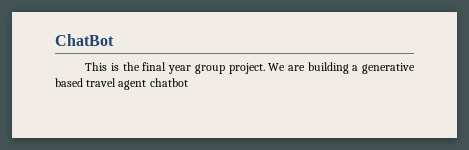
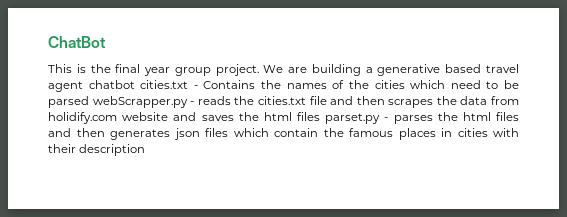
(188, 82) none -> [140,80,520,89] [48,96,519,108] [48,112,520,124] [48,128,519,140] [48,144,146,156] cities.txt - Contains the names of the cities which need to be parsed webScrapper.py - reads the cities.txt file and then scrapes the data from holidify.com website and saves the html files parset.py - parses the html files and then generates json files which contain the famous places in cities with their description

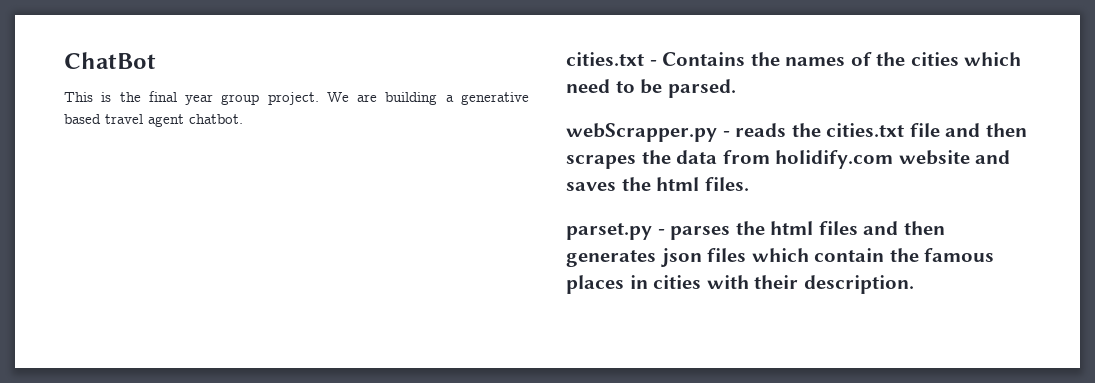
[88,80,135,89] chatbot -> [189,114,243,124] chatbot. //
[48,96,89,108] parsed -> [667,79,736,98] parsed. //
[297,112,320,121] files -> [704,177,749,191] files. //
[79,144,146,156] description -> [803,275,914,294] description.

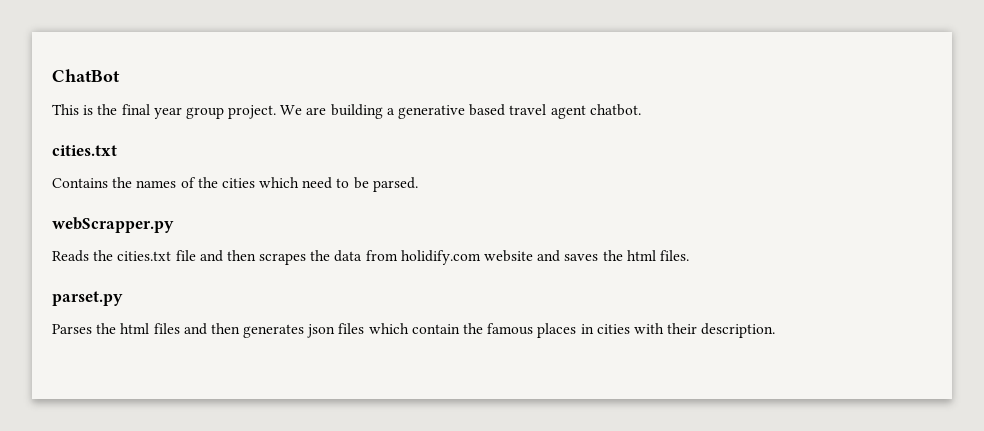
[649,60,657,66] - -> (117, 150) //
[722,123,787,137] - reads -> [52,250,89,262] // Reads
[657,226,731,240] - parses -> [52,324,92,334] // Parses

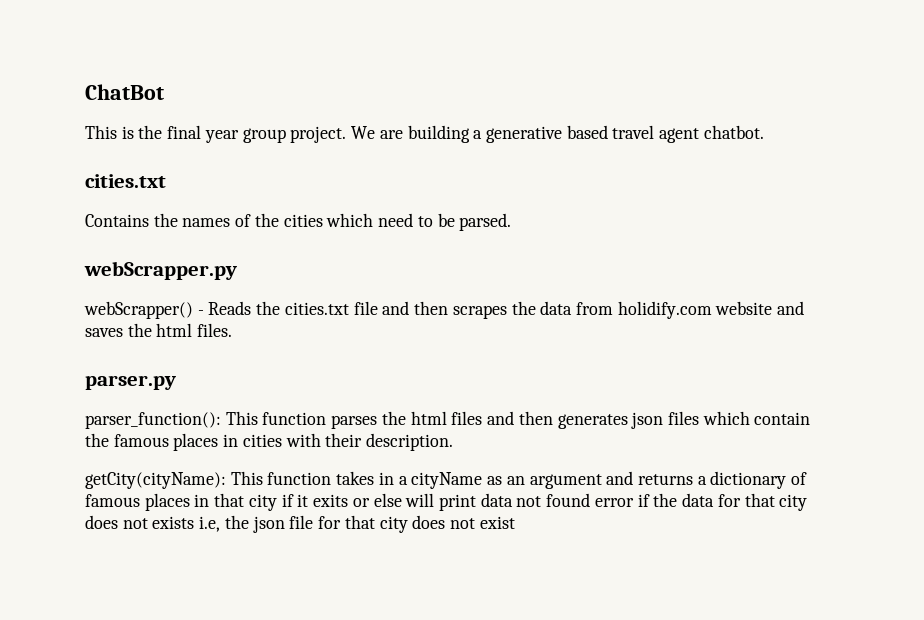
(174, 225) none -> [84,301,204,319] webScrapper() -
[52,291,123,306] [52,324,92,334] parset.py // Parses -> [85,375,176,390] [85,411,378,429] parser.py // parser_function(): This function parses
(776, 330) none -> [85,471,808,489] [85,493,808,511] [85,515,515,533] // getCity(cityName): This function takes in a cityName as an argument and returns a dictionary of famous places in that city if it exits or else will print data not found error if the data for that city does not exists i.e, the json file for that city does not exist

